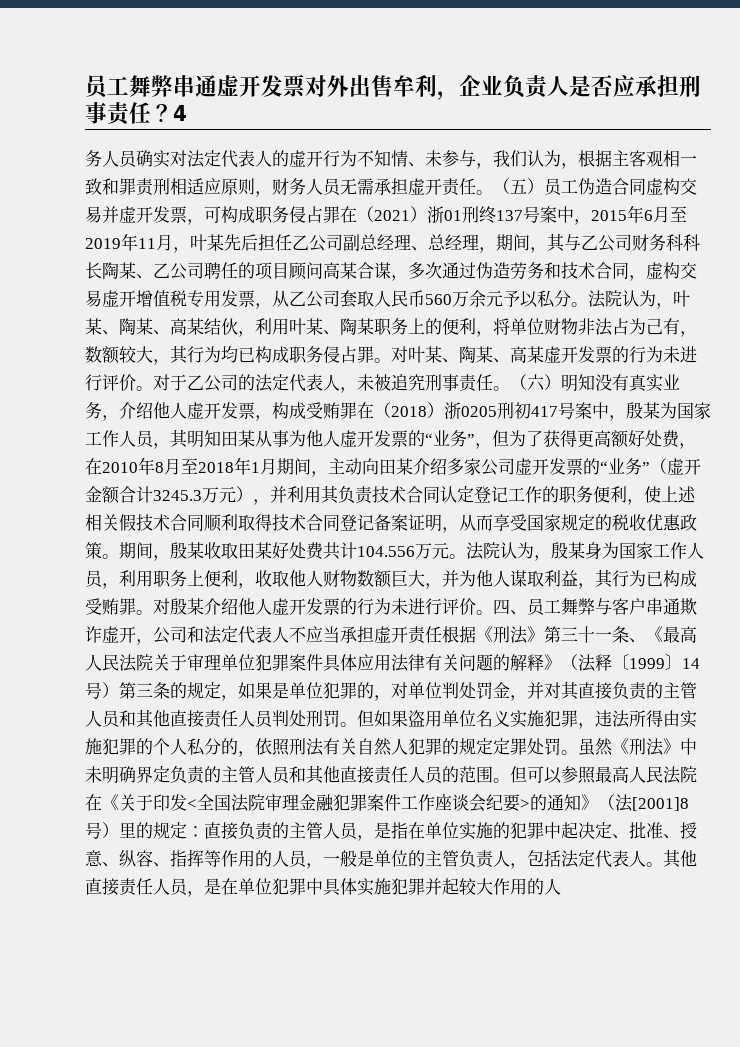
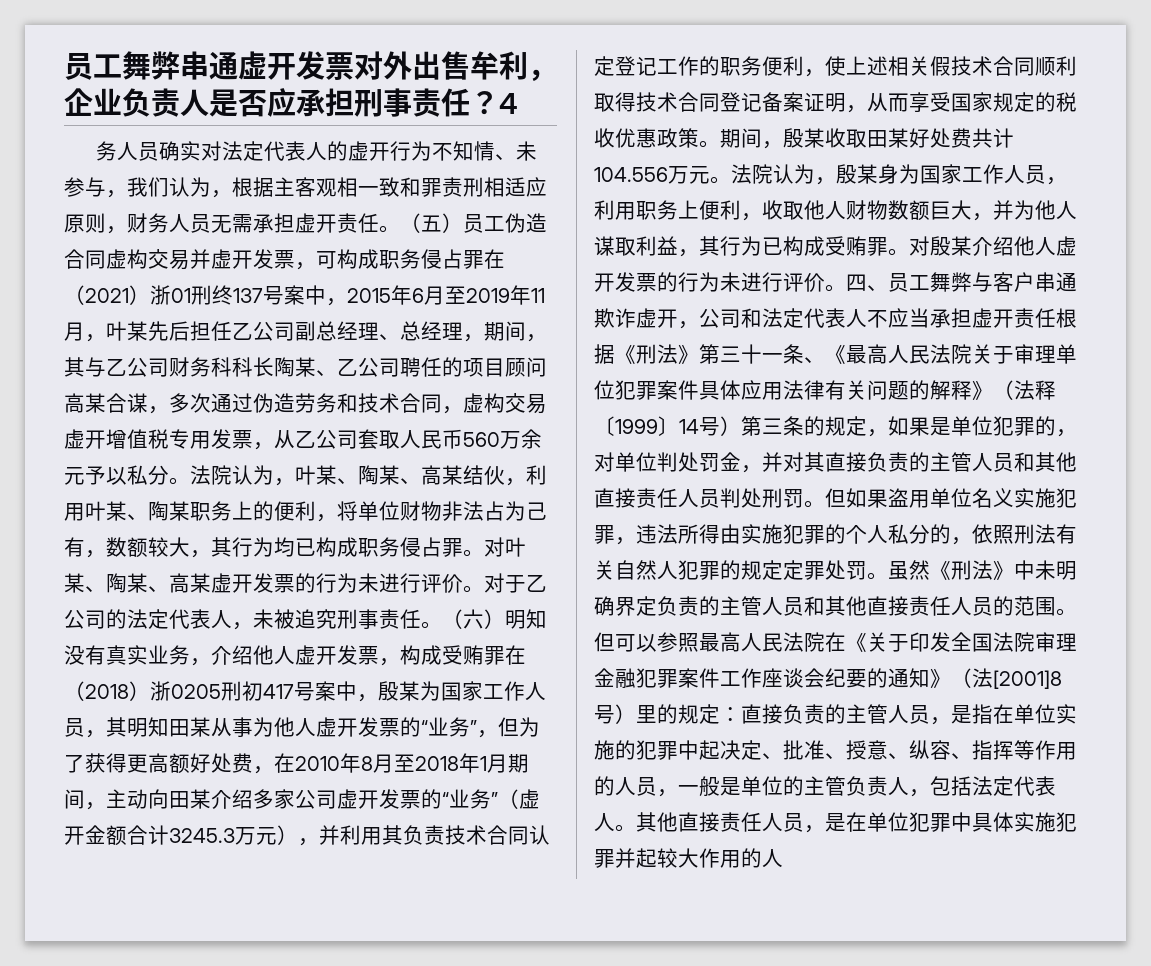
[187,799,197,809] < -> (951, 642) none
[520,799,530,809] > -> (867, 678) none

